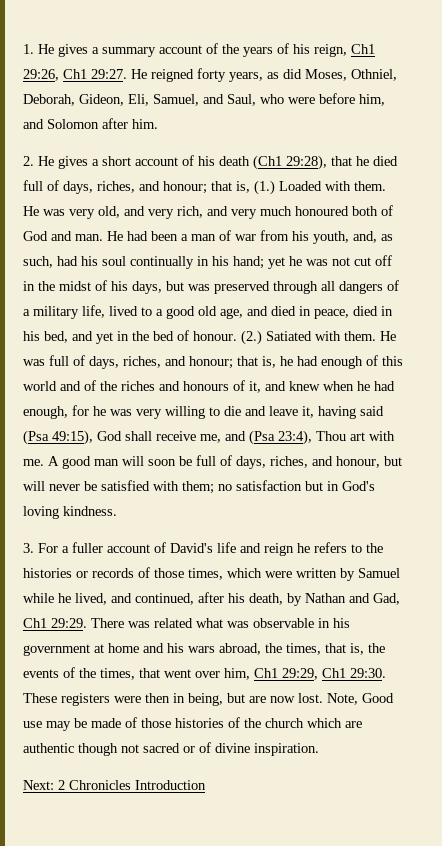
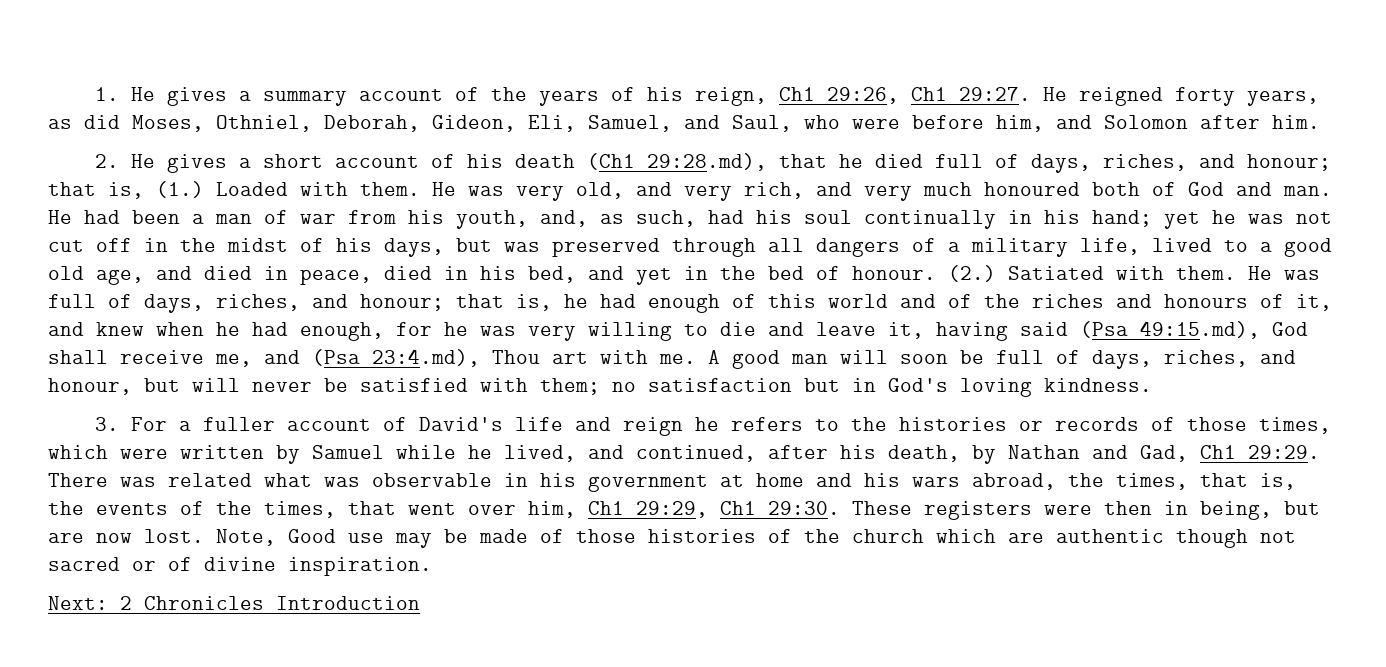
[286,155,327,170] 29:28), -> [647,153,768,171] 29:28.md),
[52,430,93,445] 49:15), -> [1140,321,1260,339] 49:15.md),
[278,430,312,445] 23:4), -> [372,349,480,367] 23:4.md),

